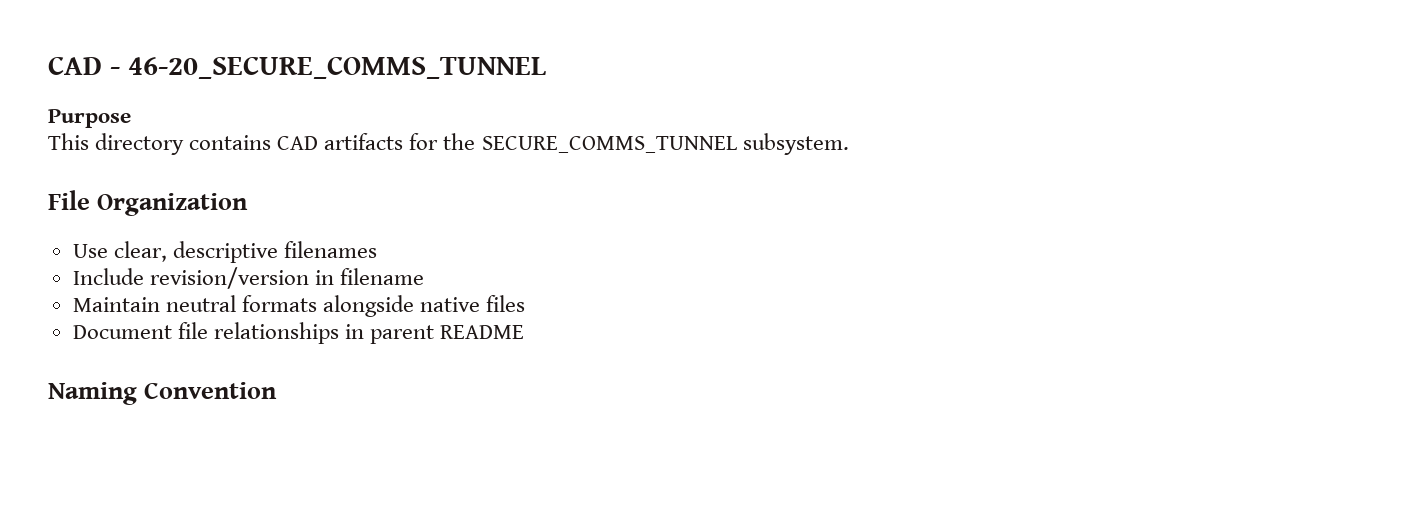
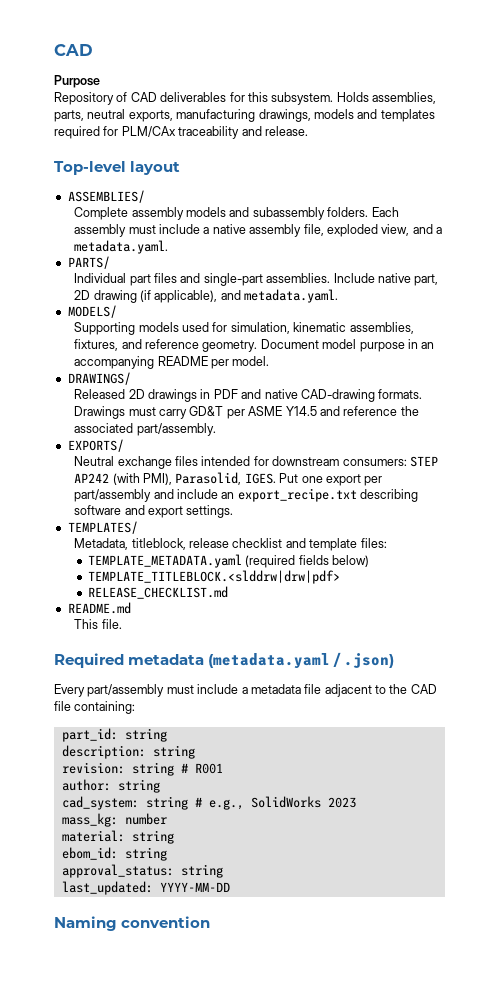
[48,56,546,79] CAD - 46-20_SECURE_COMMS_TUNNEL -> [54,44,93,56] CAD
[48,133,849,155] [48,190,249,216] [72,241,377,263] [72,267,424,289] [72,295,526,317] [72,322,525,344] This directory contains CAD artifacts for the SECURE_COMMS_TUNNEL subsystem. // File Organization // Use clear, descriptive filenames // Include revision/version in filename // Maintain neutral formats alongside native files // Document file relationships in parent README -> [54,92,436,105] [54,109,435,122] [54,126,308,139] [54,161,181,175] [67,190,145,203] [74,207,399,220] [74,224,443,237] [74,240,169,254] [67,256,110,269] [74,273,439,286] [74,289,339,303] [67,305,117,318] [74,322,414,335] [74,339,435,352] [74,356,270,369] [67,372,131,385] [74,389,423,402] [74,406,419,419] [74,423,216,436] [67,439,124,452] [74,456,438,469] [74,472,383,486] [74,488,419,502] [74,505,234,518] [67,521,138,534] [74,538,387,551] [88,554,370,568] [88,570,341,584] [88,586,229,599] [67,602,131,614] [74,619,122,629] [54,652,395,669] [54,684,437,697] [54,701,136,714] [61,728,167,742] [61,745,195,759] [61,762,223,776] [61,779,160,793] [61,796,356,810] [61,813,167,827] [61,830,174,844] [61,847,167,861] [61,864,223,878] [61,881,230,895] Repository of CAD deliverables for this subsystem. Holds assemblies, parts, neutral exports, manufacturing drawings, models and templates required for PLM/CAx traceability and release. // Top-level layout // ASSEMBLIES/ // Complete assembly models and subassembly folders. Each assembly must include a native assembly file, exploded view, and a metadata.yaml. // PARTS/ // Individual part files and single-part assemblies. Include native part, 2D drawing (if applicable), and metadata.yaml. // MODELS/ // Supporting models used for simulation, kinematic assemblies, fixtures, and reference geometry. Document model purpose in an accompanying README per model. // DRAWINGS/ // Released 2D drawings in PDF and native CAD-drawing formats. Drawings must carry GD&T per ASME Y14.5 and reference the associated part/assembly. // EXPORTS/ // Neutral exchange files intended for downstream consumers: STEP AP242 (with PMI), Parasolid, IGES. Put one export per part/assembly and include an export_recipe.txt describing software and export settings. // TEMPLATES/ // Metadata, titleblock, release checklist and template files: // TEMPLATE_METADATA.yaml (required fields below) // TEMPLATE_TITLEBLOCK.<slddrw|drw|pdf> // RELEASE_CHECKLIST.md // README.md // This file. // Required metadata (metadata.yaml / .json) // Every part/assembly must include a metadata file adjacent to the CAD file containing: // part_id: string // description: string // revision: string # R001 // author: string // cad_system: string # e.g., SolidWorks 2023 // mass_kg: number // material: string // ebom_id: string // approval_status: string // last_updated: YYYY-MM-DD
[144,382,278,399] Convention -> [121,916,211,928] convention

